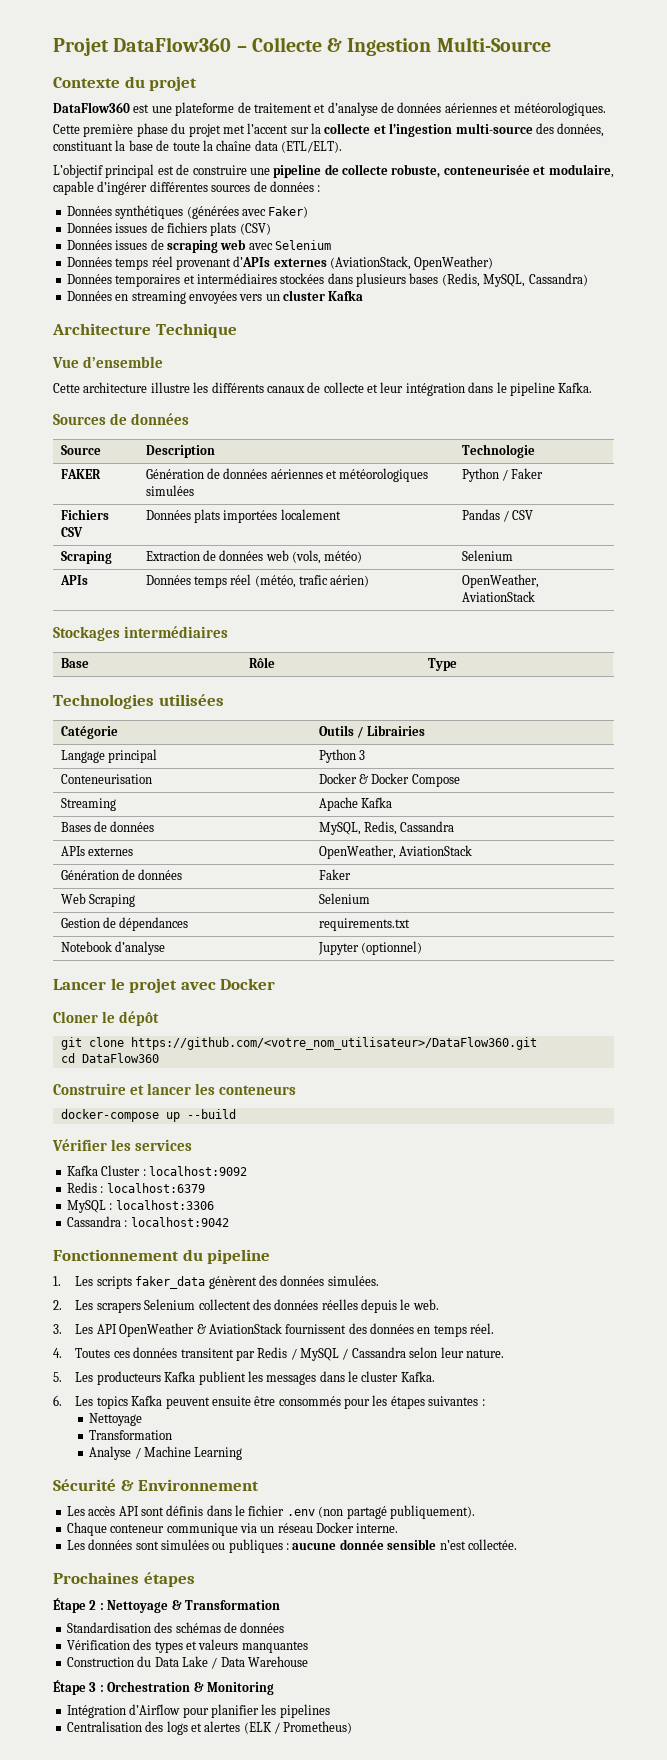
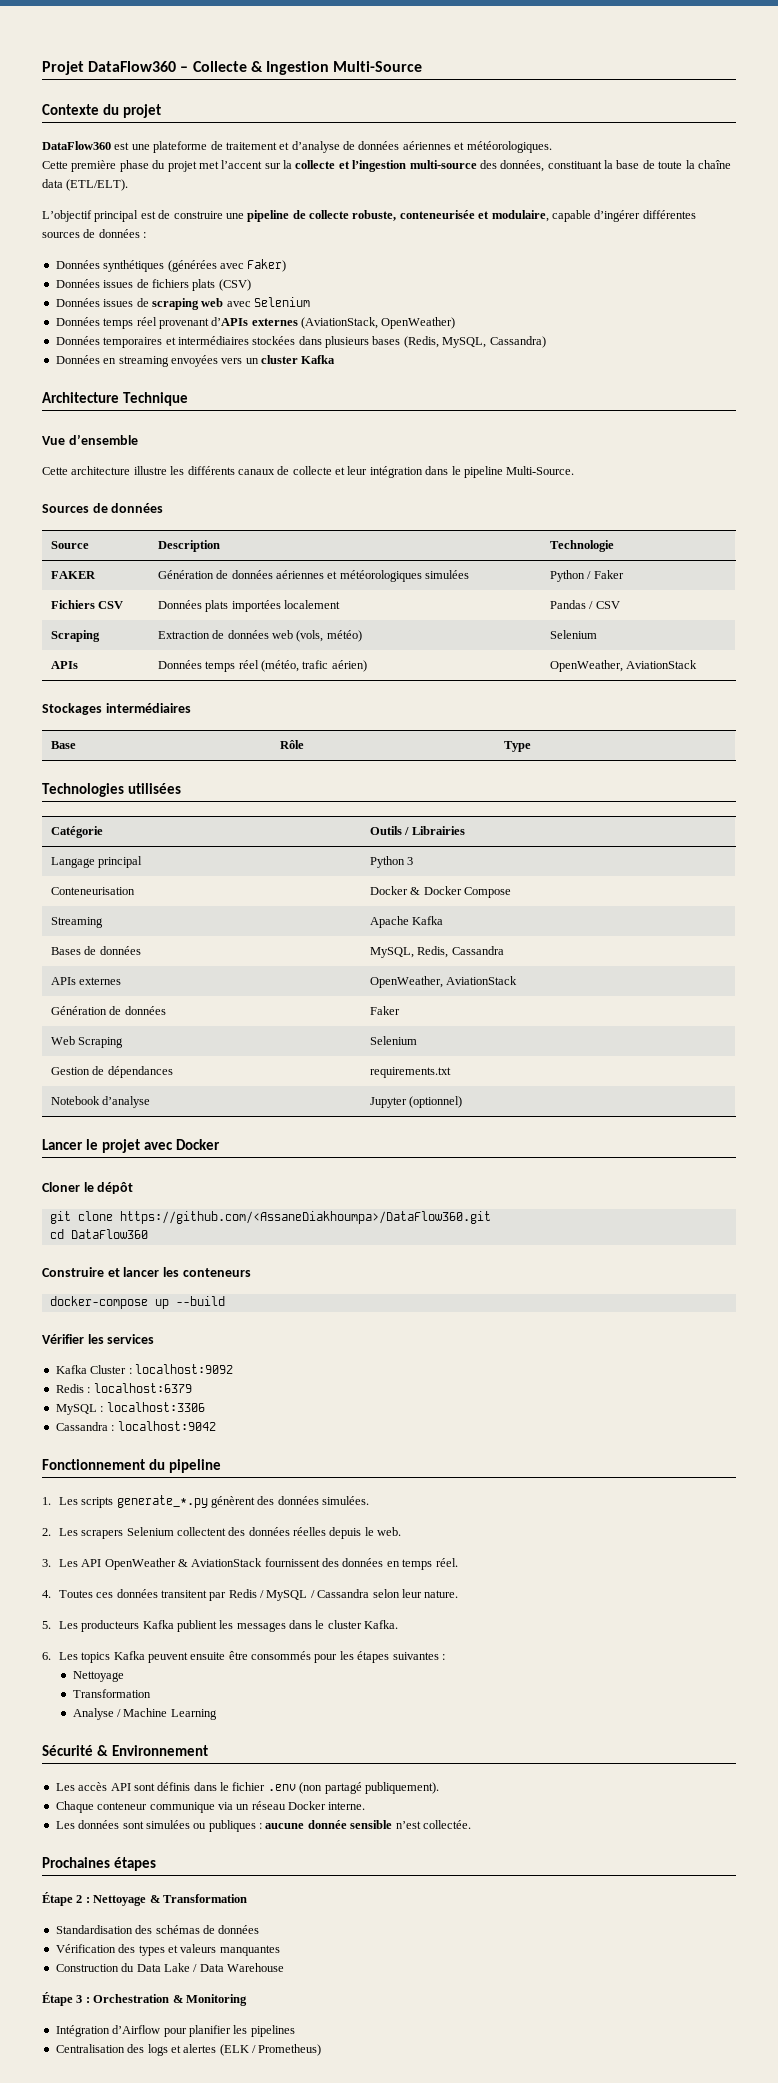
[558,382,593,393] Kafka. -> [506,466,575,475] Multi-Source.
[130,1037,537,1050] https://github.com/<votre_nom_utilisateur>/DataFlow360.git -> [119,1211,491,1224] https://github.com/<AssaneDiakhoumpa>/DataFlow360.git
[135,1276,206,1289] faker_data -> [116,1495,208,1508] generate_*.py

